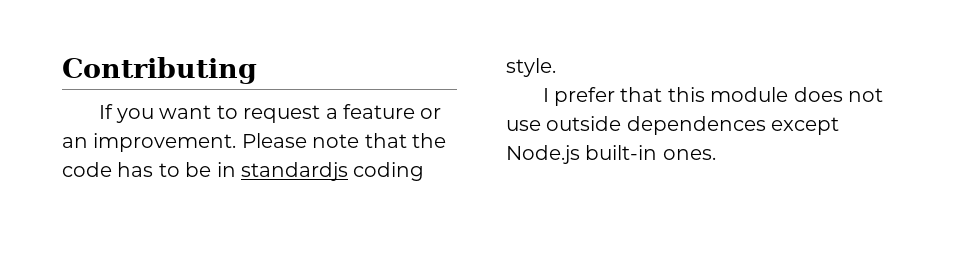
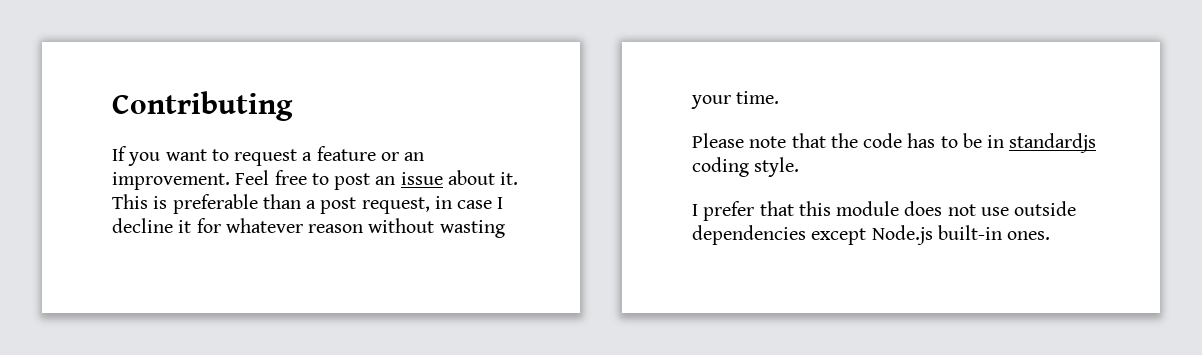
(237, 142) none -> [235,170,519,190] [112,194,504,214] [112,218,505,238] [691,91,780,109] Feel free to post an issue about it. This is preferable than a post request, in case I decline it for whatever reason without wasting your time. //
[626,116,766,135] dependences -> [692,225,806,245] dependencies

